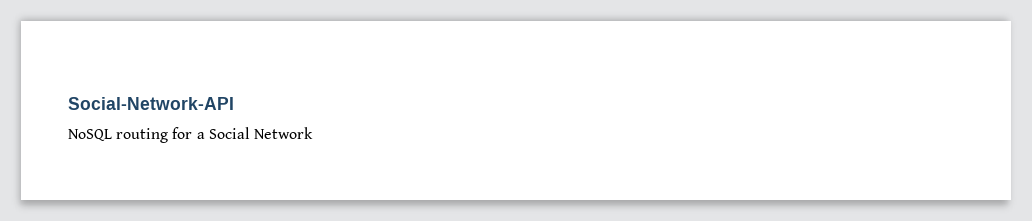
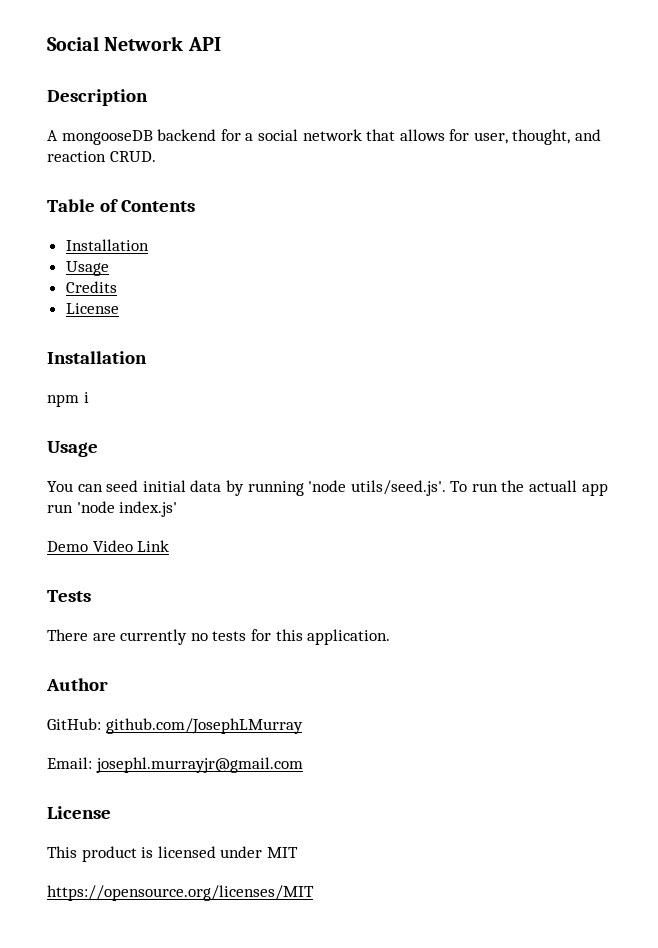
[68,97,234,110] [68,127,313,143] Social-Network-API // NoSQL routing for a Social Network -> [47,36,221,51] [47,89,148,106] [47,129,602,145] [47,151,156,162] [47,199,195,212] [65,239,149,251] [65,261,109,276] [65,281,117,293] [65,303,119,314] [47,351,147,364] [47,392,89,407] [47,441,98,457] [47,480,608,496] [47,501,178,517] [47,540,170,552] [47,590,91,602] [47,629,391,645] [46,678,108,691] [47,718,303,734] [47,757,303,773] [47,806,111,819] [47,846,298,862] [47,885,314,901] Social Network API // Description // A mongooseDB backend for a social network that allows for user, thought, and reaction CRUD. // Table of Contents // Installation // Usage // Credits // License // Installation // npm i // Usage // You can seed initial data by running 'node utils/seed.js'. To run the actuall app run 'node index.js' // Demo Video Link // Tests // There are currently no tests for this application. // Author // GitHub: github.com/JosephLMurray // Email: josephl.murrayjr@gmail.com // License // This product is licensed under MIT // https://opensource.org/licenses/MIT

